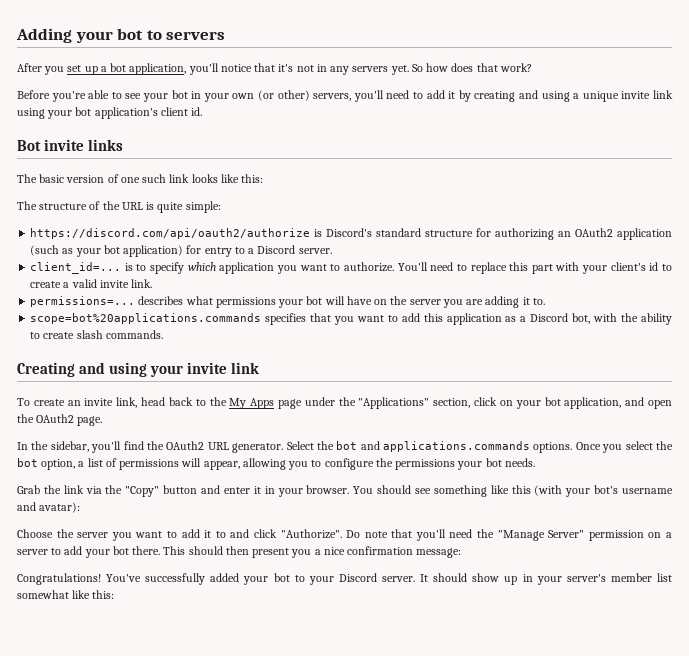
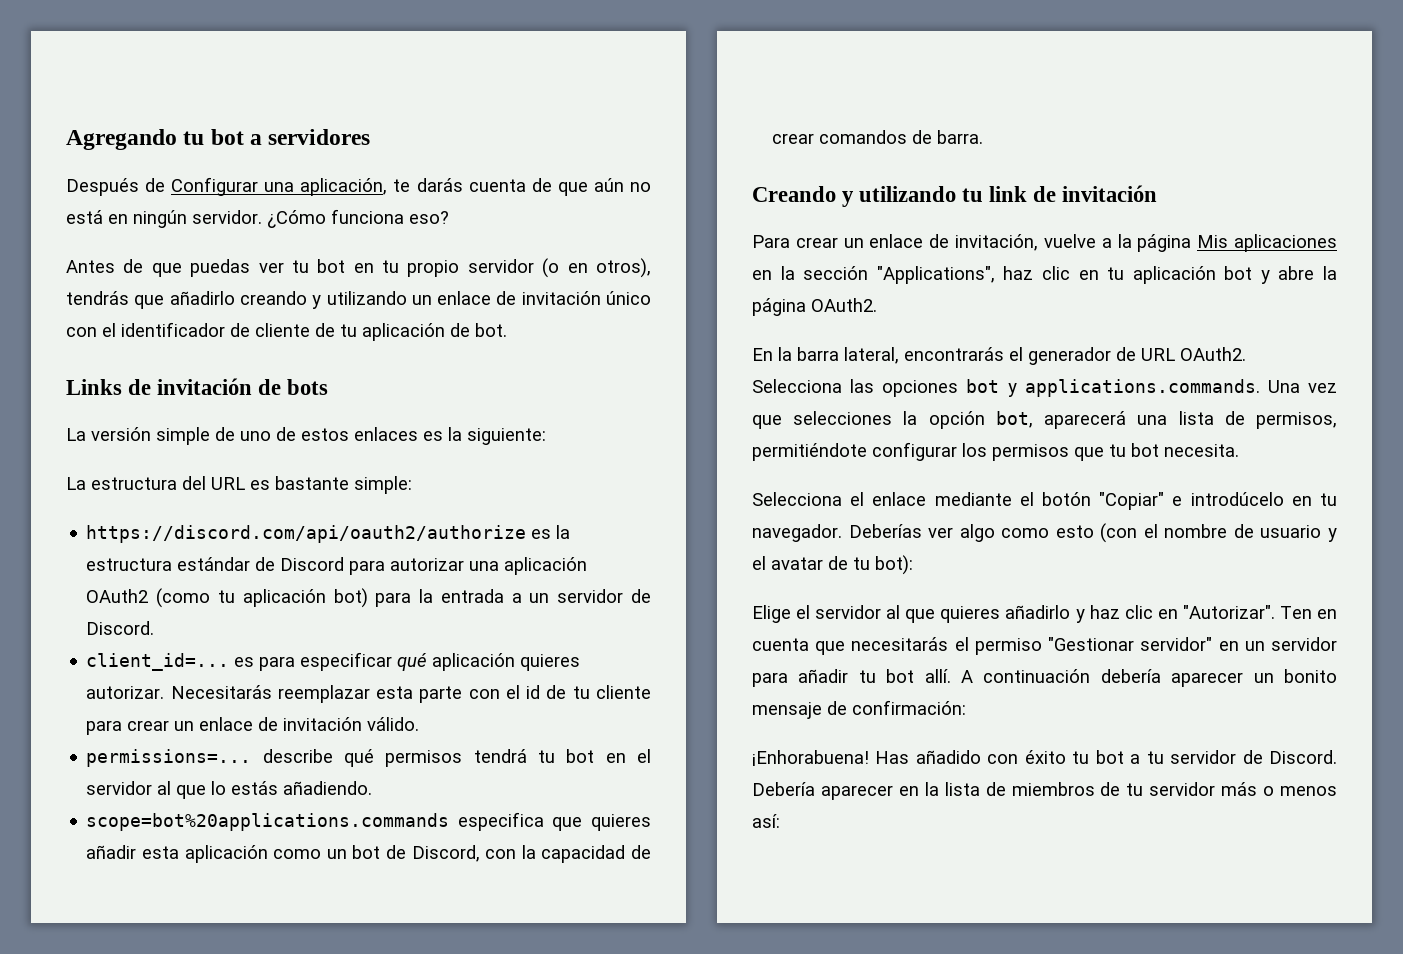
[16,28,226,43] [17,63,532,75] [17,90,674,102] [17,107,203,119] [17,139,124,151] [17,174,264,183] [17,201,221,213] [30,228,672,240] [30,245,332,257] [30,262,672,274] [30,279,153,288] [30,296,545,308] [30,313,672,325] [30,330,163,339] [17,362,260,377] [17,397,673,409] [17,414,103,426] [17,441,674,453] [17,458,535,470] [17,485,674,497] [17,502,81,513] [17,529,672,541] [17,546,462,558] [17,573,672,585] [17,590,115,599] Adding your bot to servers // After you set up a bot application, you'll notice that it's not in any servers yet. So how does that work? // Before you're able to see your bot in your own (or other) servers, you'll need to add it by creating and using a unique invite link using your bot application's client id. // Bot invite links // The basic version of one such link looks like this: // The structure of the URL is quite simple: // https://discord.com/api/oauth2/authorize is Discord's standard structure for authorizing an OAuth2 application (such as your bot application) for entry to a Discord server. // client_id=... is to specify which application you want to authorize. You'll need to replace this part with your client's id to create a valid invite link. // permissions=... describes what permissions your bot will have on the server you are adding it to. // scope=bot%20applications.commands specifies that you want to add this application as a Discord bot, with the ability to create slash commands. // Creating and using your invite link // To create an invite link, head back to the My Apps page under the "Applications" section, click on your bot application, and open the OAuth2 page. // In the sidebar, you'll find the OAuth2 URL generator. Select the bot and applications.commands options. Once you select the bot option, a list of permissions will appear, allowing you to configure the permissions your bot needs. // Grab the link via the "Copy" button and enter it in your browser. You should see something like this (with your bot's username and avatar): // Choose the server you want to add it to and click "Authorize". Do note that you'll need the "Manage Server" permission on a server to add your bot there. This should then present you a nice confirmation message: // Congratulations! You've successfully added your bot to your Discord server. It should show up in your server's member list somewhat like this: -> [66,129,371,150] [66,177,651,196] [66,209,449,228] [66,258,651,278] [66,291,651,309] [66,322,507,341] [66,378,329,395] [66,427,546,445] [66,476,412,494] [86,525,571,543] [86,557,588,575] [86,588,652,608] [86,621,155,635] [86,652,581,671] [86,685,651,703] [86,717,420,735] [86,749,651,767] [86,781,373,799] [86,812,651,831] [86,845,652,863] [772,130,984,144] [752,185,1158,207] [752,234,1337,252] [752,266,1337,284] [752,298,877,316] [752,347,1246,365] [752,379,1337,397] [752,411,1337,429] [752,442,1239,461] [752,492,1337,510] [752,523,1337,543] [752,555,913,575] [752,605,1337,623] [752,637,1337,655] [752,669,1337,687] [752,700,966,719] [752,750,1337,766] [752,782,1337,800] [752,814,780,828] Agregando tu bot a servidores // Después de Configurar una aplicación, te darás cuenta de que aún no está en ningún servidor. ¿Cómo funciona eso? // Antes de que puedas ver tu bot en tu propio servidor (o en otros), tendrás que añadirlo creando y utilizando un enlace de invitación único con el identificador de cliente de tu aplicación de bot. // Links de invitación de bots // La versión simple de uno de estos enlaces es la siguiente: // La estructura del URL es bastante simple: // https://discord.com/api/oauth2/authorize es la estructura estándar de Discord para autorizar una aplicación OAuth2 (como tu aplicación bot) para la entrada a un servidor de Discord. // client_id=... es para especificar qué aplicación quieres autorizar. Necesitarás reemplazar esta parte con el id de tu cliente para crear un enlace de invitación válido. // permissions=... describe qué permisos tendrá tu bot en el servidor al que lo estás añadiendo. // scope=bot%20applications.commands especifica que quieres añadir esta aplicación como un bot de Discord, con la capacidad de crear comandos de barra. // Creando y utilizando tu link de invitación // Para crear un enlace de invitación, vuelve a la página Mis aplicaciones en la sección "Applications", haz clic en tu aplicación bot y abre la página OAuth2. // En la barra lateral, encontrarás el generador de URL OAuth2. Selecciona las opciones bot y applications.commands. Una vez que selecciones la opción bot, aparecerá una lista de permisos, permitiéndote configurar los permisos que tu bot necesita. // Selecciona el enlace mediante el botón "Copiar" e introdúcelo en tu navegador. Deberías ver algo como esto (con el nombre de usuario y el avatar de tu bot): // Elige el servidor al que quieres añadirlo y haz clic en "Autorizar". Ten en cuenta que necesitarás el permiso "Gestionar servidor" en un servidor para añadir tu bot allí. A continuación debería aparecer un bonito mensaje de confirmación: // ¡Enhorabuena! Has añadido con éxito tu bot a tu servidor de Discord. Debería aparecer en la lista de miembros de tu servidor más o menos así:

